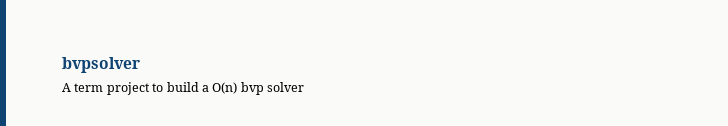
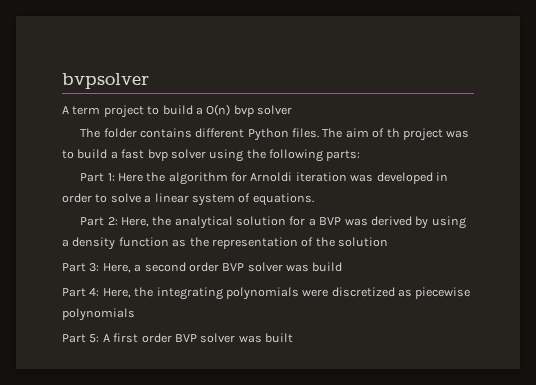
(304, 87) none -> [80,128,470,141] [62,149,361,162] [80,172,448,185] [62,193,314,206] [80,216,466,229] [62,237,388,250] [62,262,343,273] [62,287,471,300] [62,308,135,321] [62,333,293,343] // The folder contains different Python files. The aim of th project was to build a fast bvp solver using the following parts: // Part 1: Here the algorithm for Arnoldi iteration was developed in order to solve a linear system of equations. // Part 2: Here, the analytical solution for a BVP was derived by using a density function as the representation of the solution // Part 3: Here, a second order BVP solver was build // Part 4: Here, the integrating polynomials were discretized as piecewise polynomials // Part 5: A first order BVP solver was built

